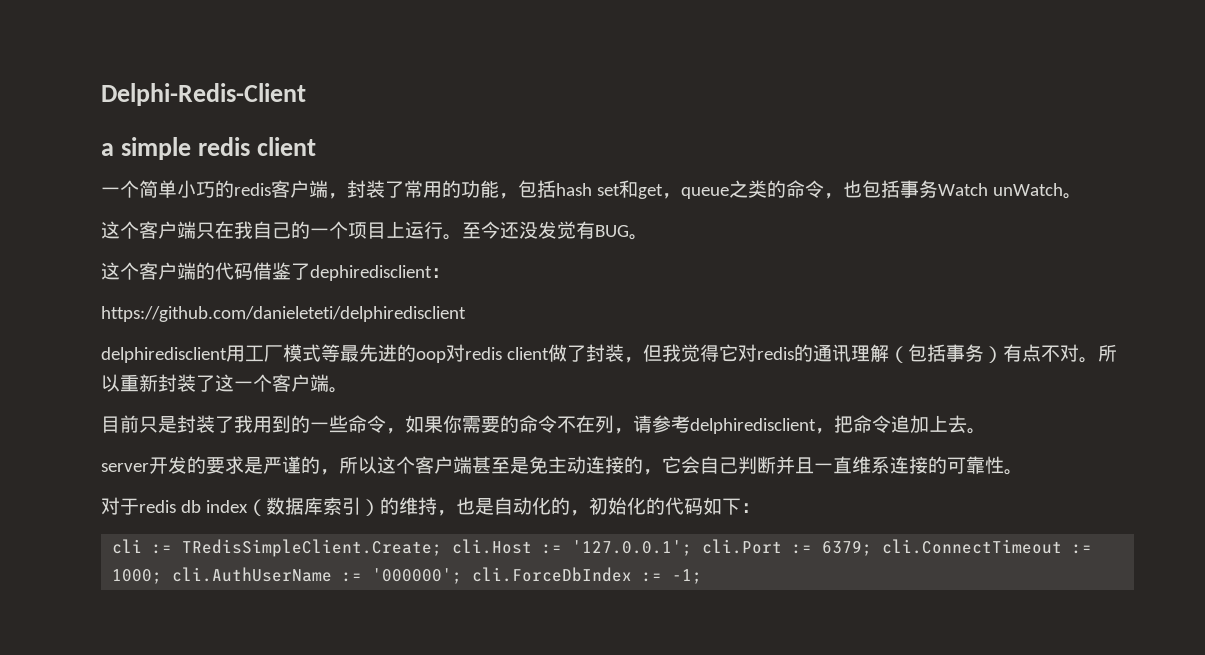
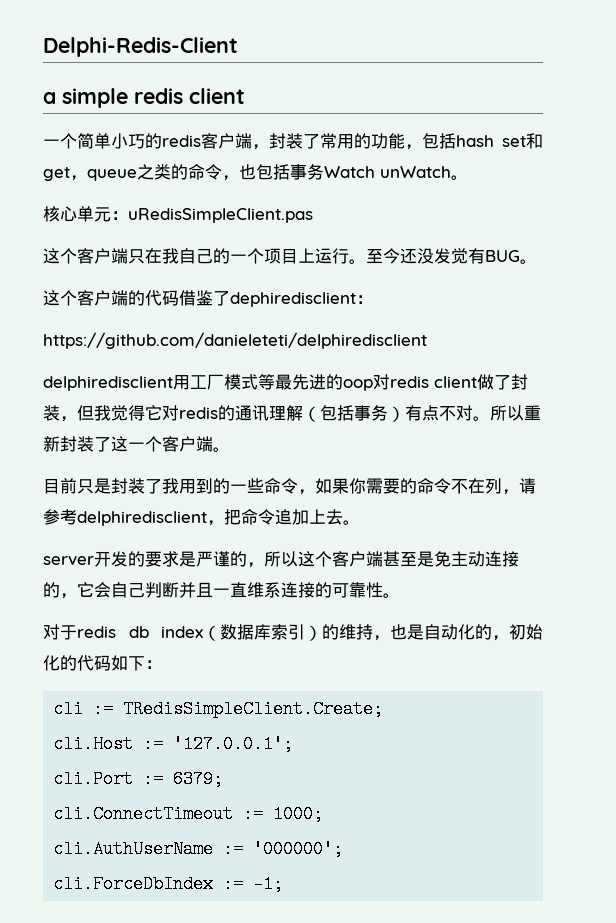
(1082, 196) none -> [43,206,313,223] // 核心单元：uRedisSimpleClient.pas
(443, 548) none -> (384, 709) //
(693, 548) none -> (294, 744) //
(873, 548) none -> (224, 779) //
(163, 576) none -> (324, 814) //
(463, 576) none -> (344, 849) //

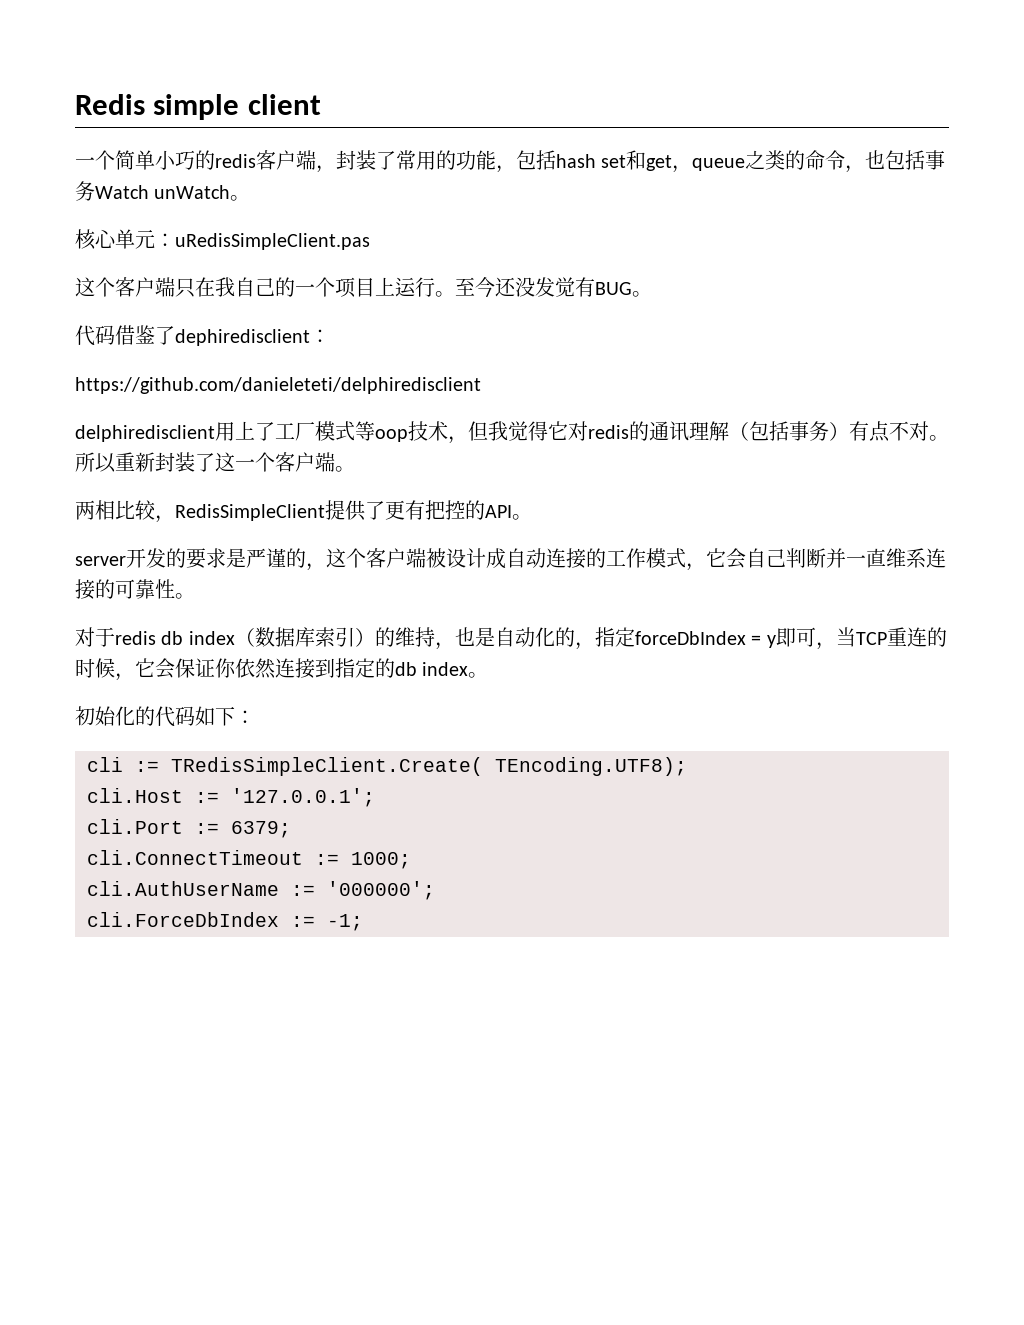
[43,37,238,57] [43,88,183,108] Delphi-Redis-Client // a simple redis -> [75,94,240,120] Redis simple
[43,290,145,306] 这个客户端的 -> (652, 294) none
(190, 382) none -> [235,421,275,441] 上了
[275,374,528,391] [43,405,60,421] 最先进的oop对redis client做了封装 -> [375,421,448,442] oop技术
[43,478,536,495] [43,509,343,526] 目前只是封装了我用到的一些命令，如果你需要的命令不在列，请参考delphiredisclient，把命令追加上去 -> [75,500,512,523] 两相比较，RedisSimpleClient提供了更有把控的API
[264,551,519,567] [43,582,60,598] 所以这个客户端甚至是免主动连接的 -> [326,548,686,569] 这个客户端被设计成自动连接的工作模式
[196,582,213,598] 且 -> (846, 558) none
(509, 638) none -> [594,627,947,650] [75,658,489,681] 指定forceDbIndex = y即可，当TCP重连的时候，它会保证你依然连接到指定的db index。 //
[123,700,384,718] TRedisSimpleClient.Create; -> [171,757,687,776] TRedisSimpleClient.Create( TEncoding.UTF8);

